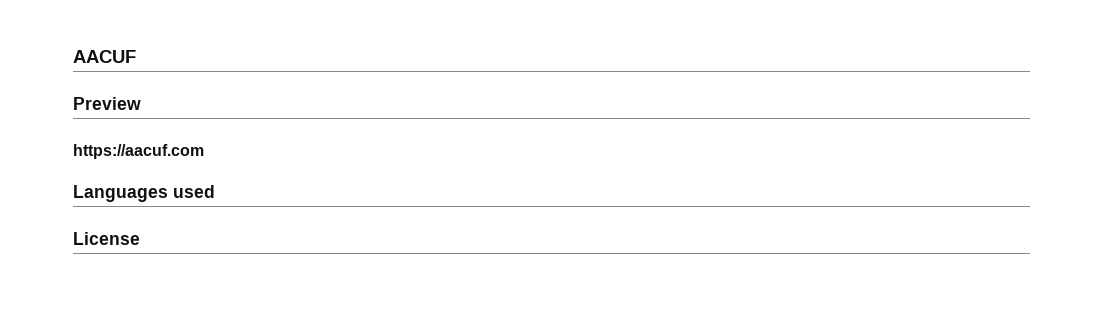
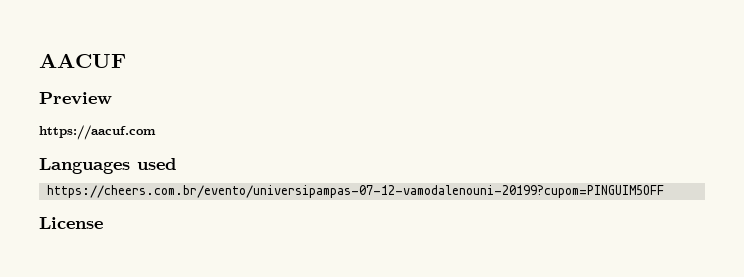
(215, 191) none -> [46,185,664,198] // https://cheers.com.br/evento/universipampas-07-12-vamodalenouni-20199?cupom=PINGUIM5OFF

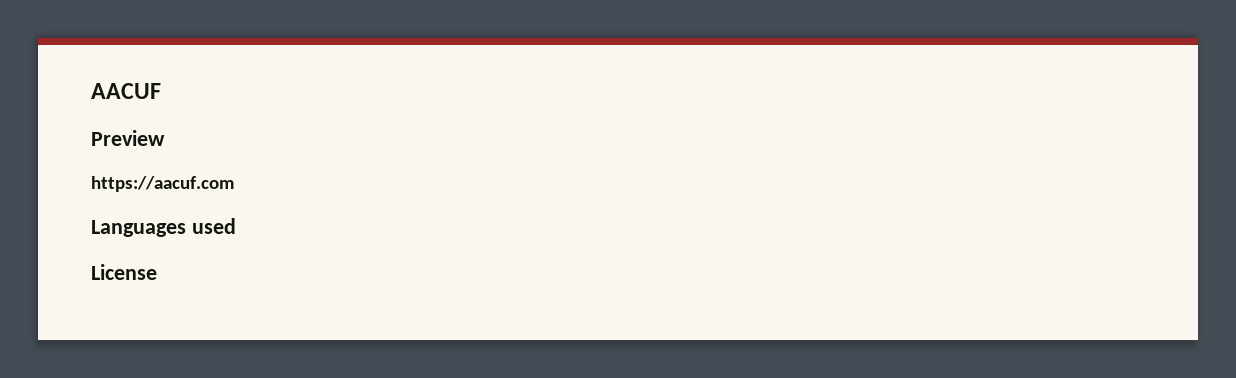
[46,185,664,198] // https://cheers.com.br/evento/universipampas-07-12-vamodalenouni-20199?cupom=PINGUIM5OFF -> (236, 226) none

